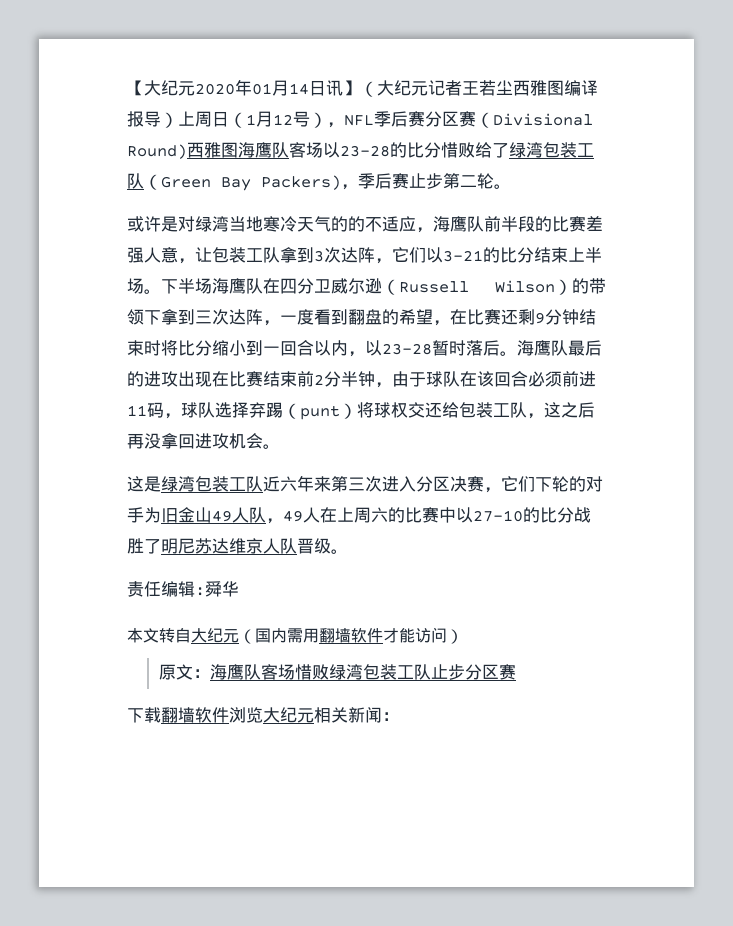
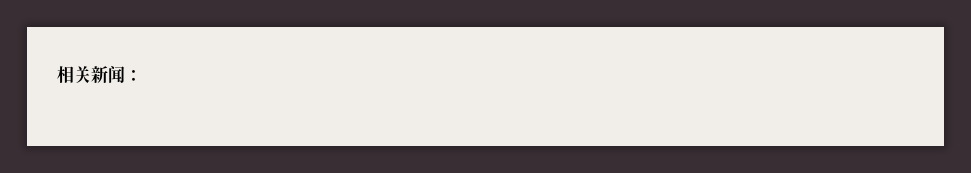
[127,79,598,97] [127,111,593,128] [127,142,594,159] [127,173,511,191] [127,216,603,233] [127,247,602,264] [127,278,606,295] [127,309,596,326] [127,340,602,357] [127,371,596,388] [127,402,595,420] [127,433,280,449] [127,475,603,493] [127,507,591,524] [127,538,348,554] [127,581,239,597] [127,627,463,644] [158,664,516,680] [127,707,314,723] 【大纪元2020年01月14日讯】（大纪元记者王若尘西雅图编译报导）上周日（1月12号），NFL季后赛分区赛（Divisional Round)西雅图海鹰队客场以23-28的比分惜败给了绿湾包装工队（Green Bay Packers)，季后赛止步第二轮。 // 或许是对绿湾当地寒冷天气的的不适应，海鹰队前半段的比赛差强人意，让包装工队拿到3次达阵，它们以3-21的比分结束上半场。下半场海鹰队在四分卫威尔逊（Russell Wilson）的带领下拿到三次达阵，一度看到翻盘的希望，在比赛还剩9分钟结束时将比分缩小到一回合以内，以23-28暂时落后。海鹰队最后的进攻出现在比赛结束前2分半钟，由于球队在该回合必须前进11码，球队选择弃踢（punt）将球权交还给包装工队，这之后再没拿回进攻机会。 // 这是绿湾包装工队近六年来第三次进入分区决赛，它们下轮的对手为旧金山49人队，49人在上周六的比赛中以27-10的比分战胜了明尼苏达维京人队晋级。 // 责任编辑:舜华 // 本文转自大纪元（国内需用翻墙软件才能访问） // 原文：海鹰队客场惜败绿湾包装工队止步分区赛 // 下载翻墙软件浏览大纪元 -> (57, 74) none

